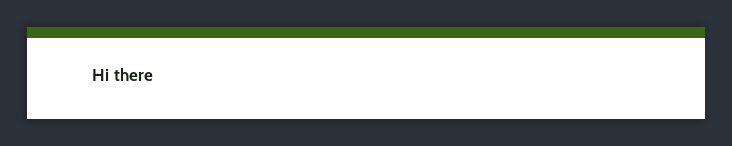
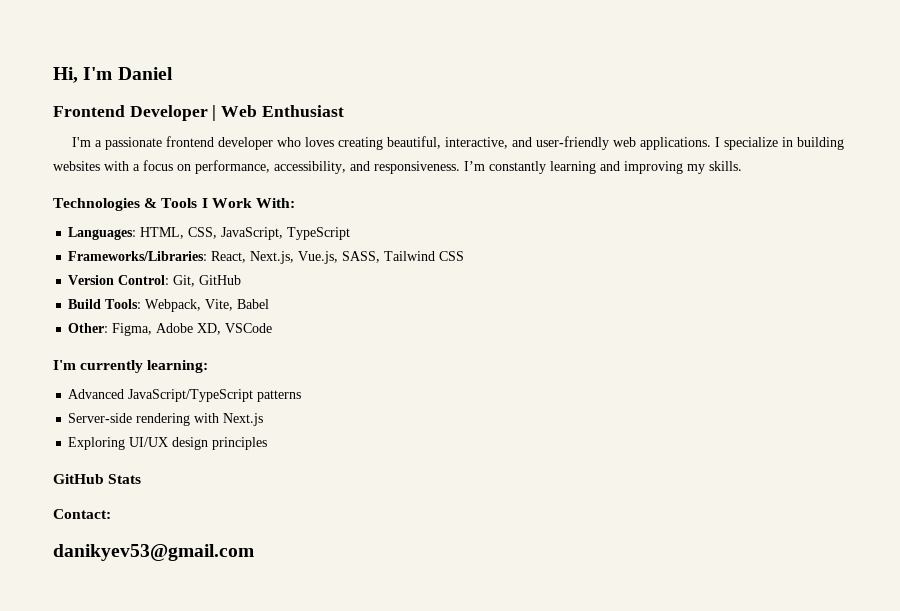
[92,68,153,81] Hi there -> [53,67,173,83] [53,105,344,121] [72,136,845,150] [53,160,742,174] [53,198,295,211] [68,227,351,240] [68,251,465,264] [68,275,242,287] [68,299,270,312] [68,323,273,336] [53,360,209,373] [68,389,302,402] [68,413,264,426] [68,437,268,450] [53,474,142,484] [53,509,111,519] [53,544,254,561] Hi, I'm Daniel // Frontend Developer | Web Enthusiast // I'm a passionate frontend developer who loves creating beautiful, interactive, and user-friendly web applications. I specialize in building websites with a focus on performance, accessibility, and responsiveness. I’m constantly learning and improving my skills. // Technologies & Tools I Work With: // Languages: HTML, CSS, JavaScript, TypeScript // Frameworks/Libraries: React, Next.js, Vue.js, SASS, Tailwind CSS // Version Control: Git, GitHub // Build Tools: Webpack, Vite, Babel // Other: Figma, Adobe XD, VSCode // I'm currently learning: // Advanced JavaScript/TypeScript patterns // Server-side rendering with Next.js // Exploring UI/UX design principles // GitHub Stats // Contact: // danikyev53@gmail.com

